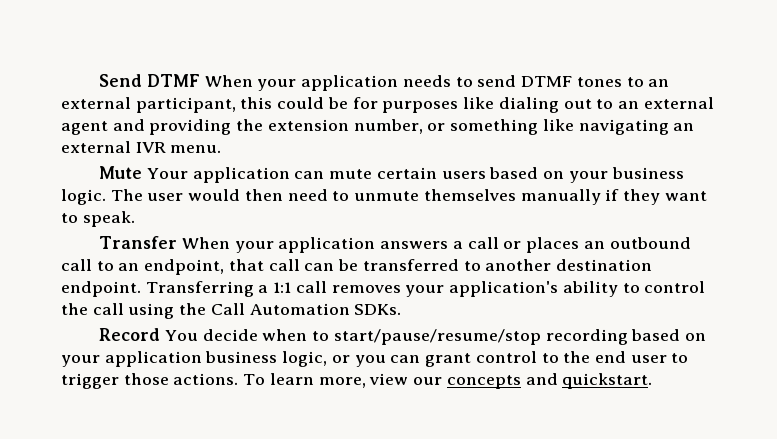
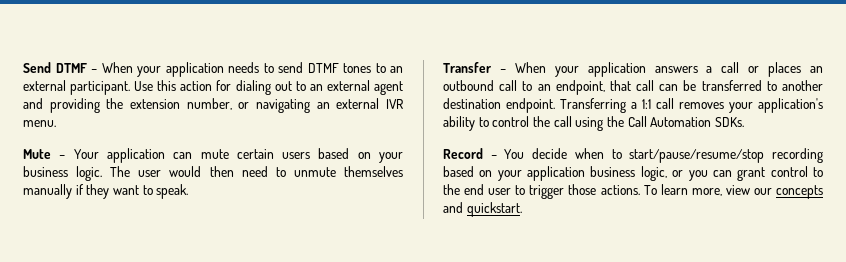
(200, 80) none -> [91,69,97,73] –
[135,97,495,113] participant, this could be for purposes like -> [70,80,232,95] participant. Use this action for
[450,119,574,135] something like -> (250, 105) none
(143, 172) none -> [59,155,66,159] –
(178, 242) none -> [499,69,506,73] –
(161, 334) none -> [490,155,497,159] –

